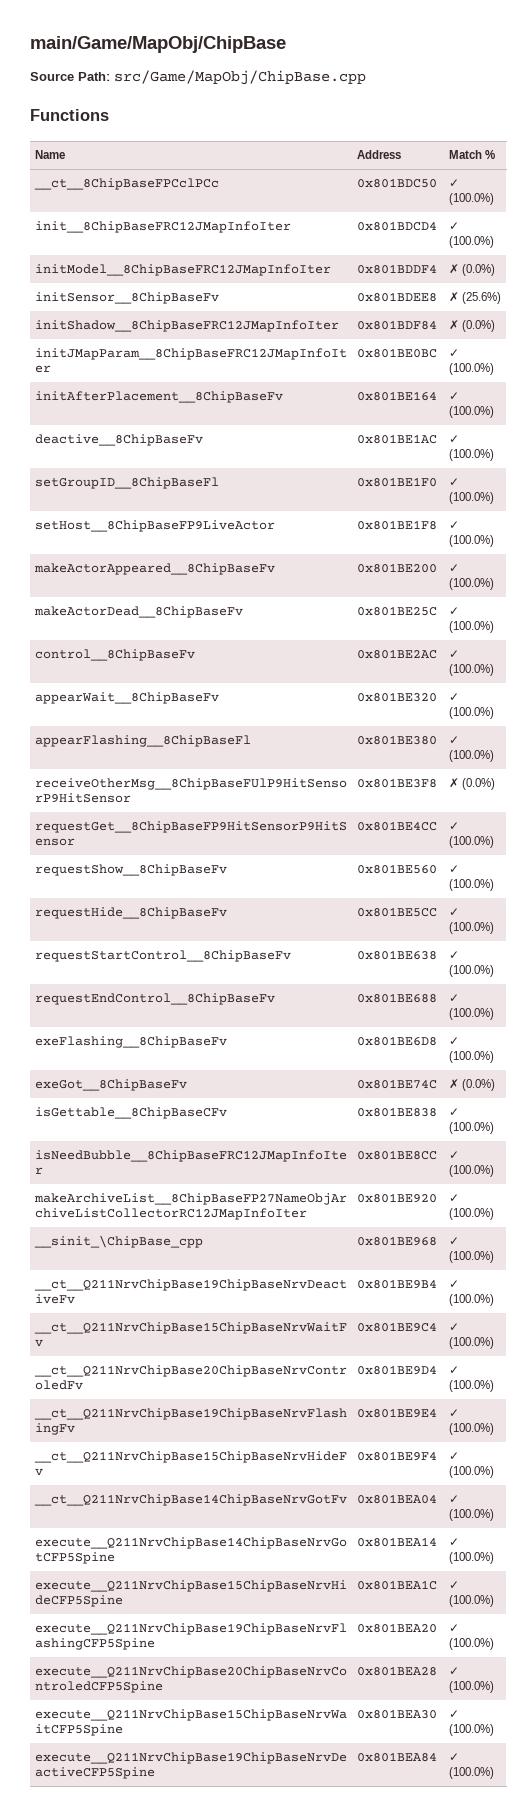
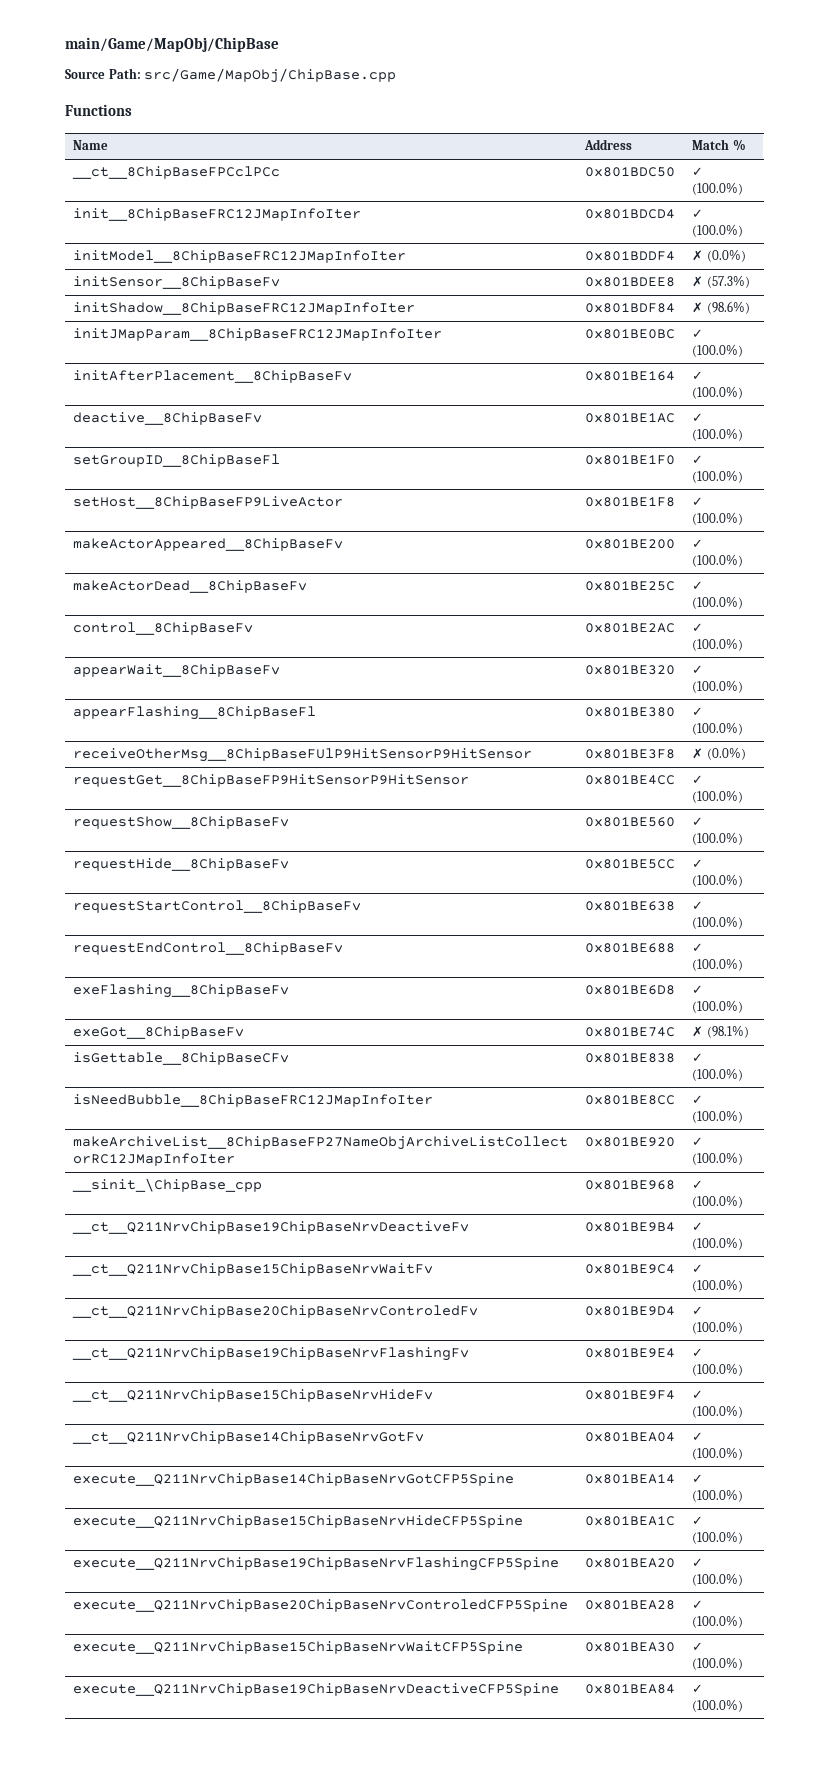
[462,292,502,304] (25.6%) -> [706,275,750,288] (57.3%)
[462,320,496,332] (0.0%) -> [706,301,750,314] (98.6%)
[462,1079,496,1091] (0.0%) -> [706,1025,749,1038] (98.1%)

